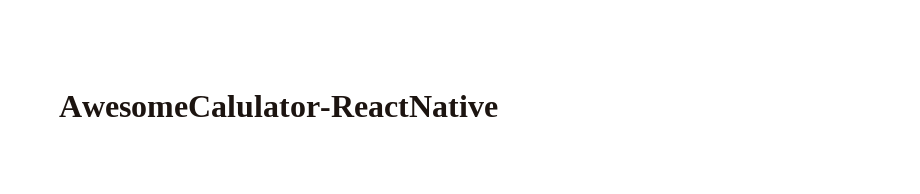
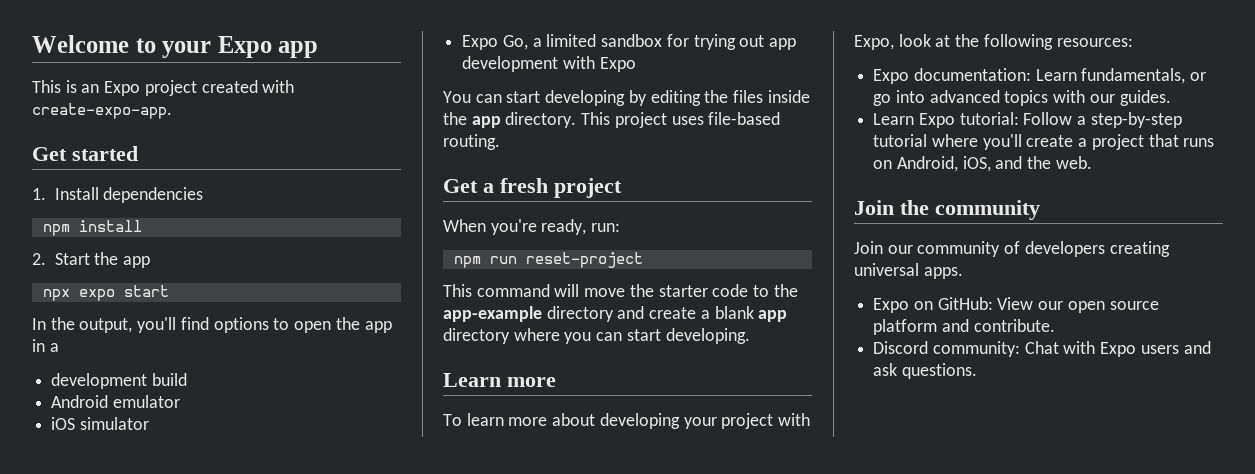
[59,95,498,117] AwesomeCalulator-ReactNative -> [32,35,319,58] [32,80,295,96] [32,103,172,119] [32,146,138,161] [32,187,204,203] [42,220,142,236] [32,252,151,268] [42,285,169,301] [32,317,392,333] [32,339,59,352] [51,373,187,389] [51,395,180,408] [51,417,149,430] [462,34,797,50] [462,56,636,72] [443,90,810,106] [443,112,781,128] [443,134,500,150] [443,178,622,198] [443,219,621,235] [453,252,643,268] [443,284,798,297] [443,306,788,322] [443,328,750,344] [443,373,556,387] [443,413,811,429] [854,34,1133,50] [873,68,1207,84] [873,90,1171,106] [873,112,1182,128] [873,134,1215,150] [873,156,1092,172] [854,200,1040,220] [854,241,1170,257] [854,263,963,279] [873,297,1159,313] [873,319,1055,335] [873,341,1211,357] [873,363,977,379] Welcome to your Expo app // This is an Expo project created with create-expo-app. // Get started // 1. Install dependencies // npm install // 2. Start the app // npx expo start // In the output, you'll find options to open the app in a // development build // Android emulator // iOS simulator // Expo Go, a limited sandbox for trying out app development with Expo // You can start developing by editing the files inside the app directory. This project uses file-based routing. // Get a fresh project // When you're ready, run: // npm run reset-project // This command will move the starter code to the app-example directory and create a blank app directory where you can start developing. // Learn more // To learn more about developing your project with Expo, look at the following resources: // Expo documentation: Learn fundamentals, or go into advanced topics with our guides. // Learn Expo tutorial: Follow a step-by-step tutorial where you'll create a project that runs on Android, iOS, and the web. // Join the community // Join our community of developers creating universal apps. // Expo on GitHub: View our open source platform and contribute. // Discord community: Chat with Expo users and ask questions.

